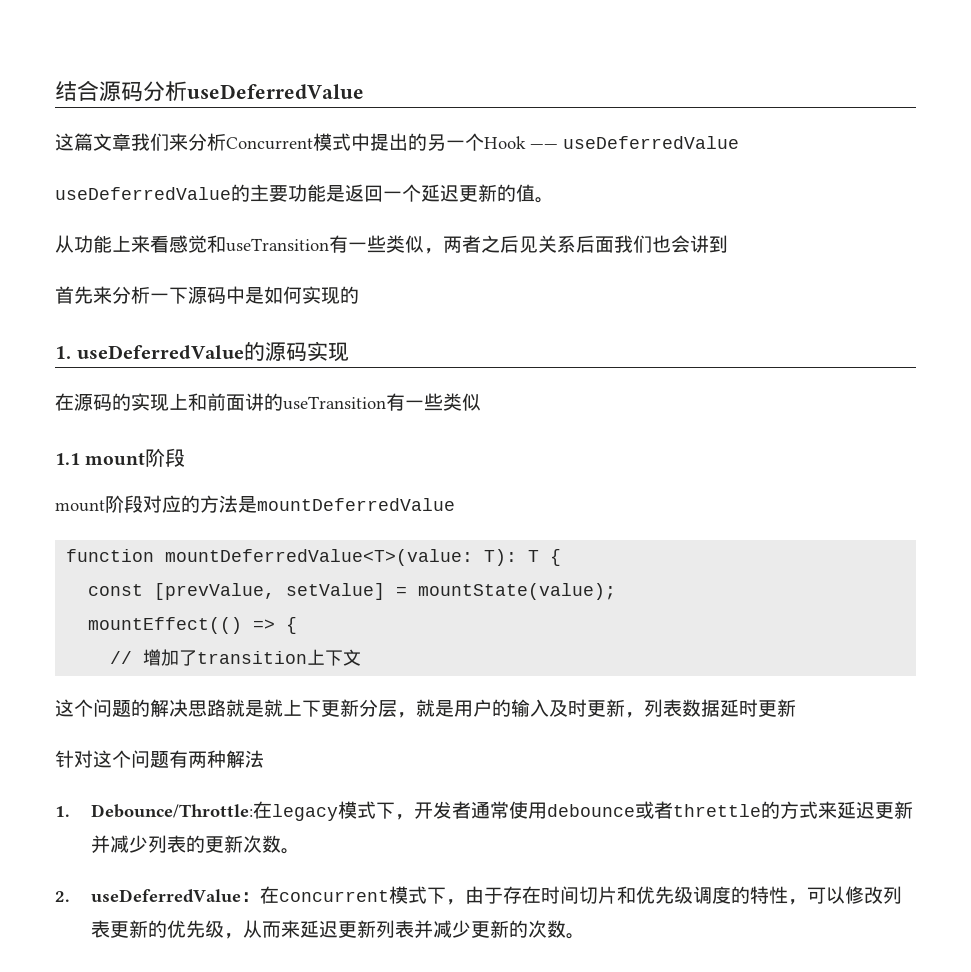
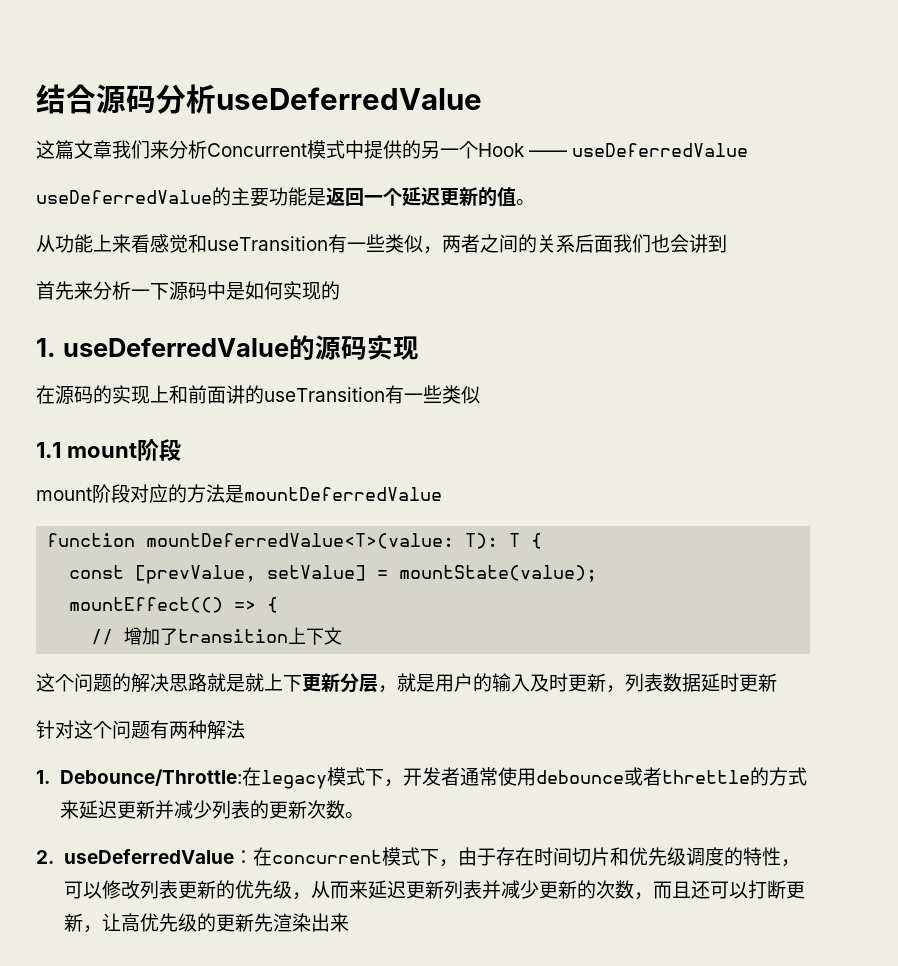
[389,133,408,151] 出 -> [383,140,402,159] 供
[500,235,538,253] 后见 -> [499,234,537,253] 间的
[566,933,586,939] 。 -> [633,880,805,900] [63,913,349,933] ，而且还可以打断更新，让高优先级的更新先渲染出来

